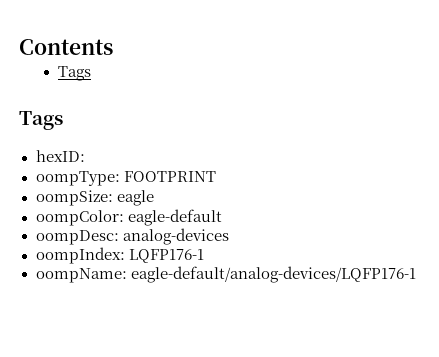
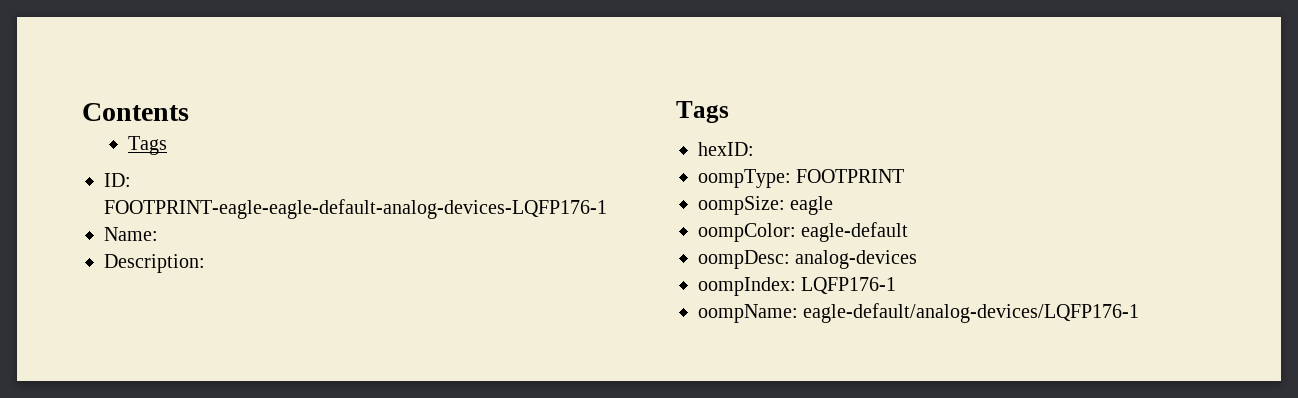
(91, 73) none -> [104,173,131,187] [104,199,607,219] [104,227,158,241] [104,254,205,273] // ID: FOOTPRINT-eagle-eagle-default-analog-devices-LQFP176-1 // Name: // Description:

